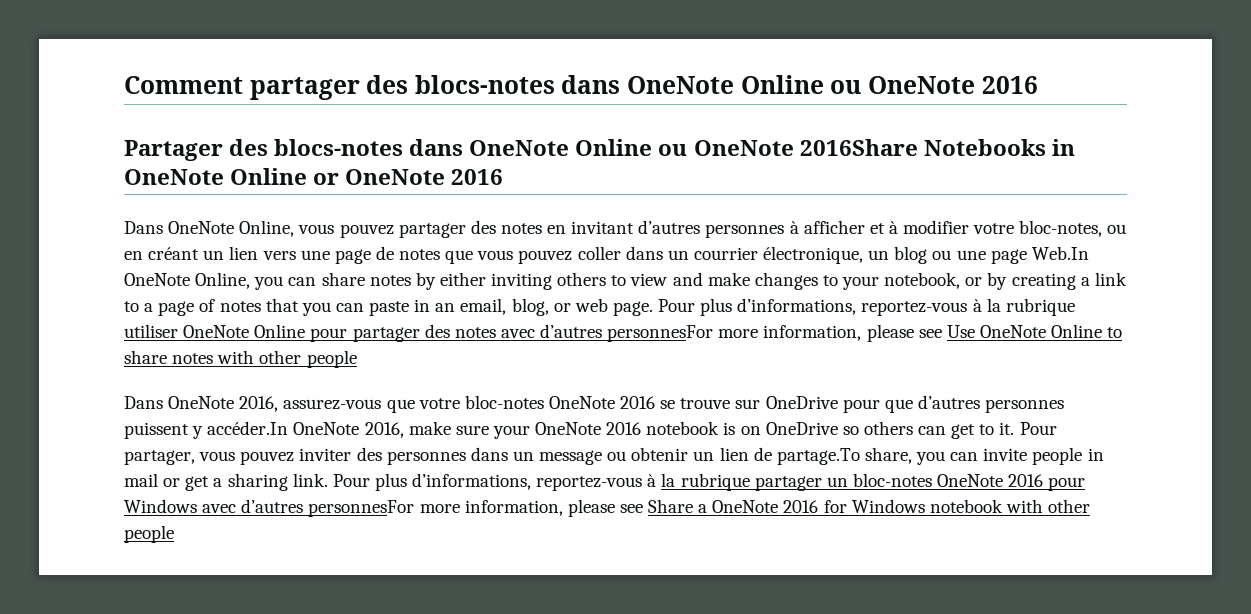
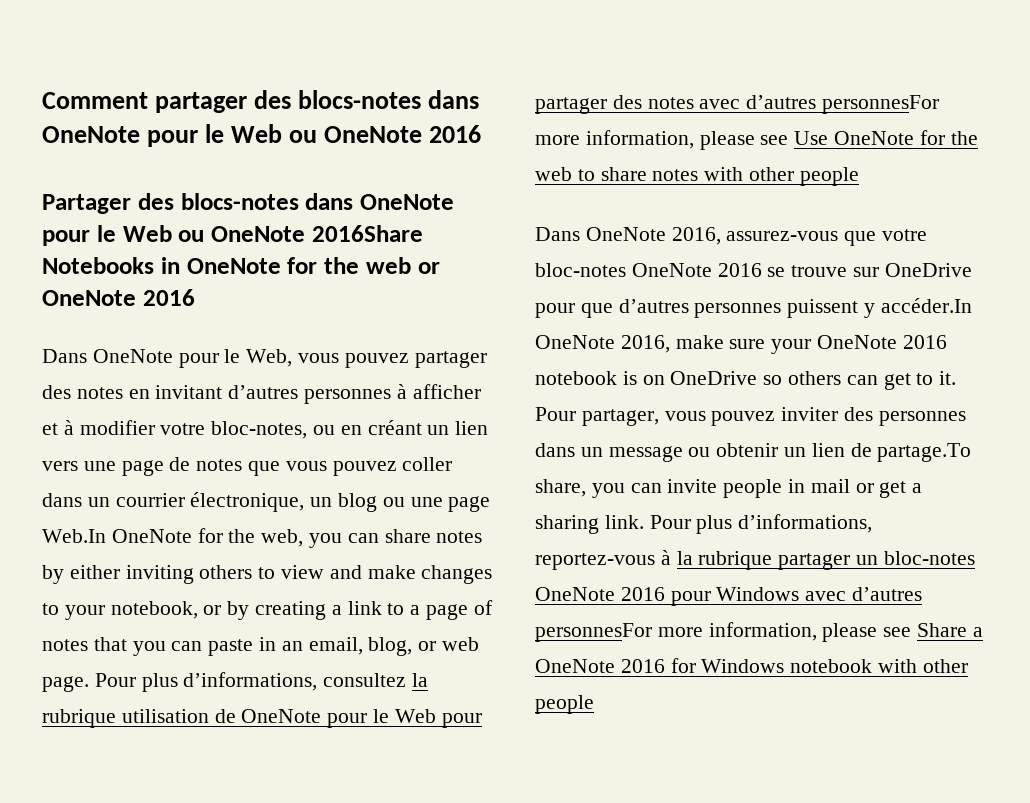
[740,75,824,94] Online -> [147,124,283,147] pour le Web
[575,139,653,156] Online -> [42,225,172,246] pour le Web
[230,168,308,185] Online -> [287,257,411,274] for the web
[239,220,295,237] Online, -> [178,349,293,368] pour le Web,
[195,272,251,289] Online, -> [197,528,304,547] for the web,
[861,298,1075,316] [124,324,306,338] reportez-vous à la rubrique utiliser OneNote Online -> [323,673,429,687] [42,709,436,728] consultez la rubrique utilisation de OneNote pour le Web
[1051,324,1103,338] Online -> [919,130,978,145] [535,167,572,181] for the web

